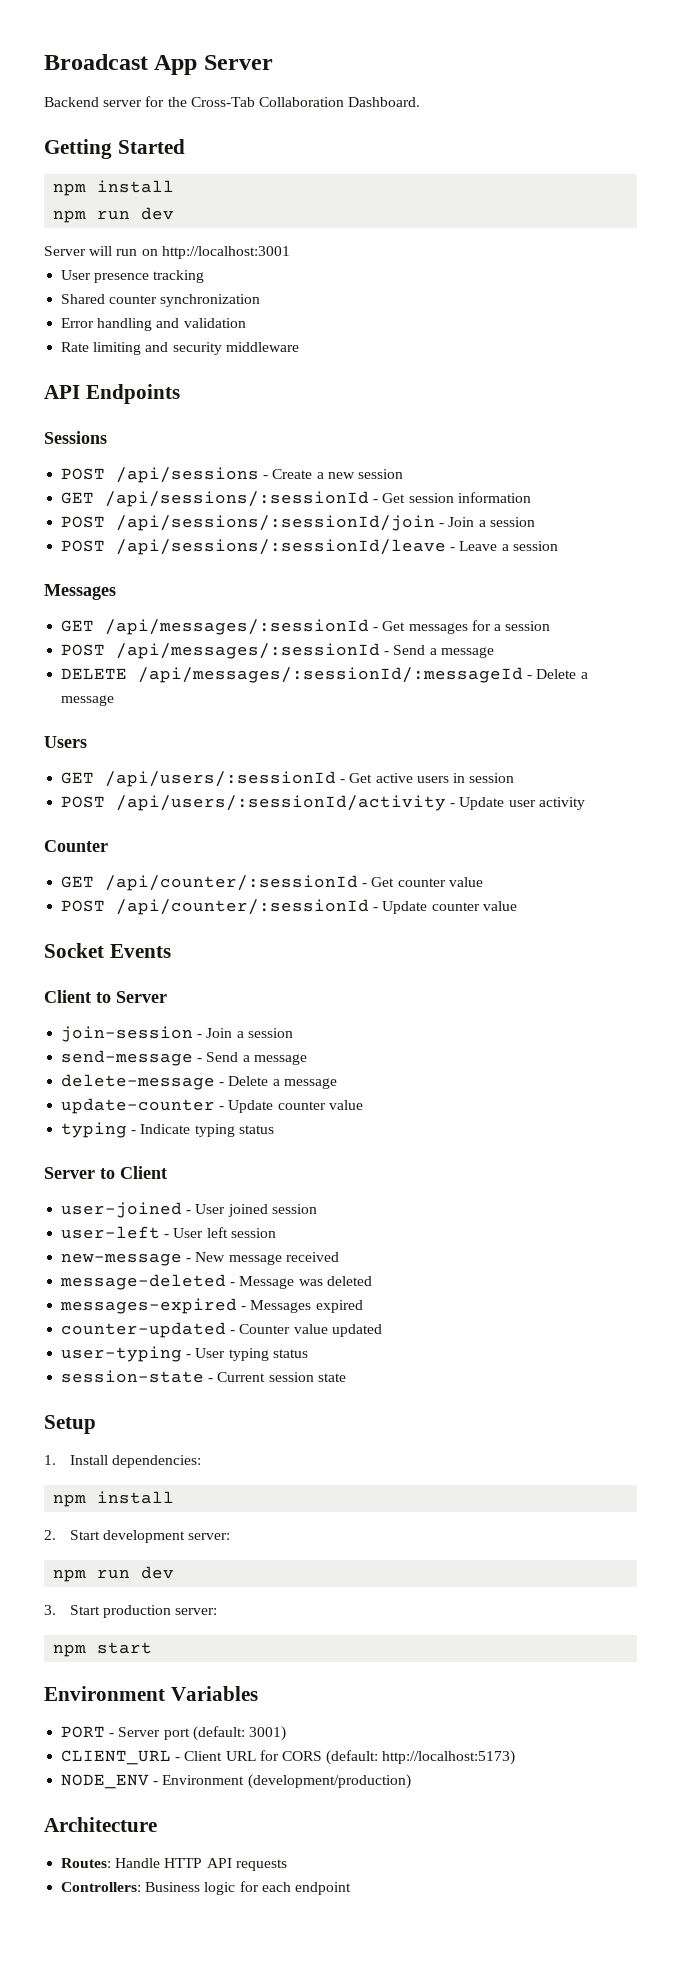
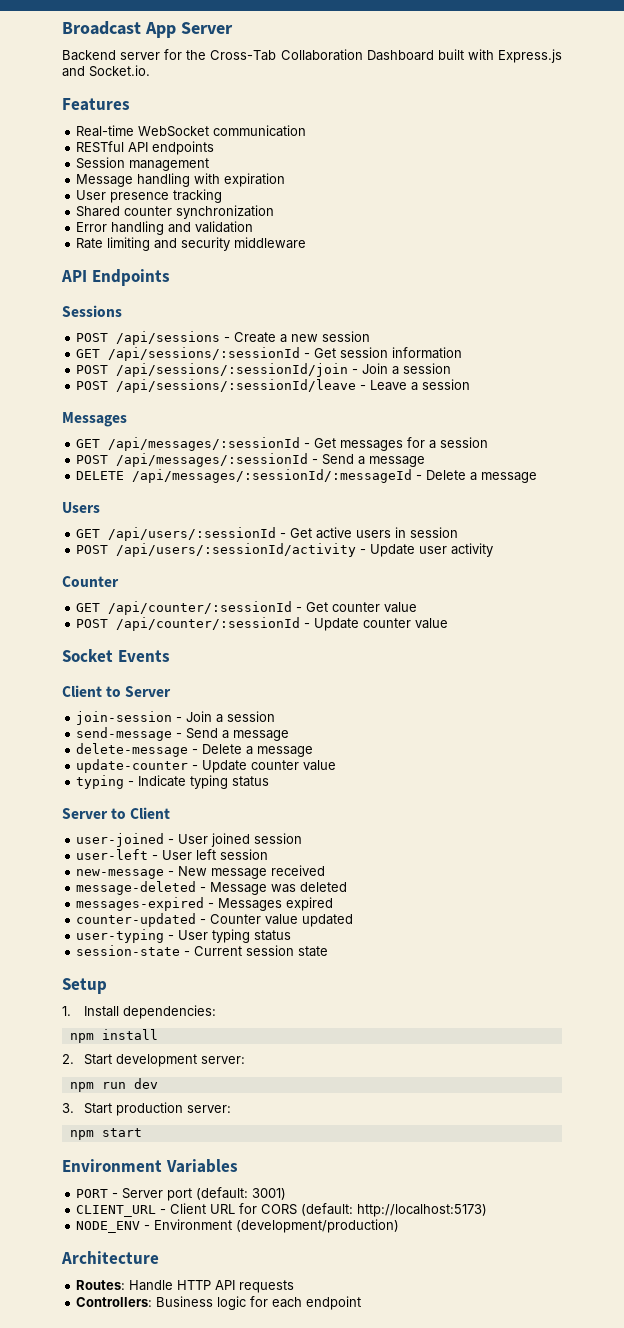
[348,97,421,107] [44,139,185,159] [53,180,175,196] [53,207,175,223] [44,246,290,259] Dashboard. // Getting Started // npm install // npm run dev // Server will run on http://localhost:3001 -> [366,49,562,63] [62,65,150,77] [62,98,130,111] [76,125,307,137] [76,141,215,155] [76,157,210,171] [76,173,286,187] Dashboard built with Express.js and Socket.io. // Features // Real-time WebSocket communication // RESTful API endpoints // Session management // Message handling with expiration

